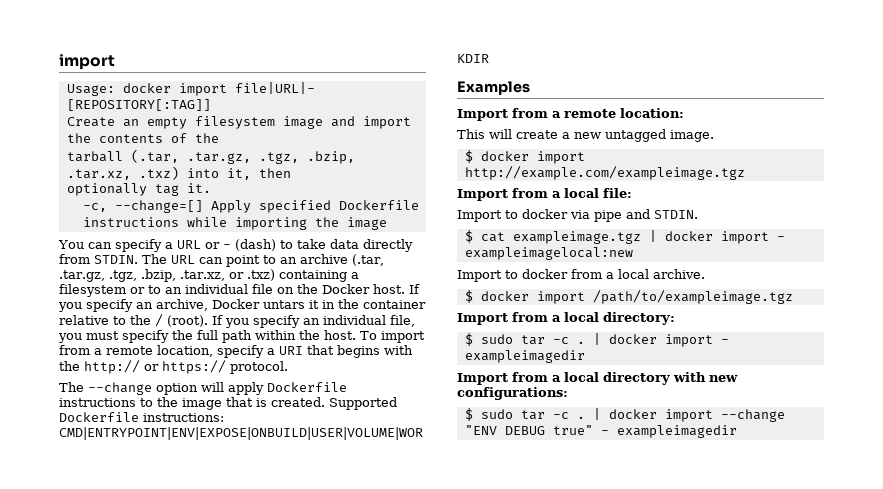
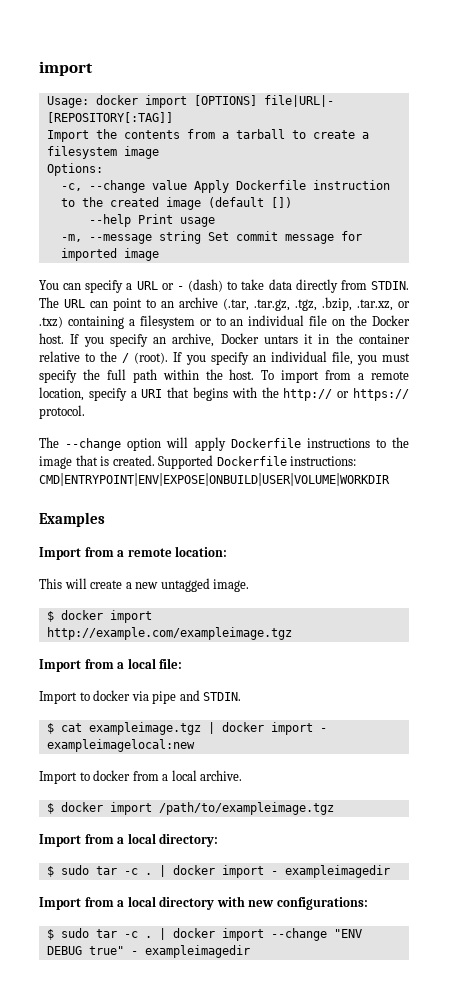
(227, 89) none -> [193,95,257,106] [OPTIONS]
[66,116,411,129] [66,133,219,143] [66,149,355,164] [66,166,291,180] [66,183,211,196] [82,200,419,213] [82,217,339,230] Create an empty filesystem image and import the contents of the // tarball (.tar, .tar.gz, .tgz, .bzip, .tar.xz, .txz) into it, then // optionally tag it. // -c, --change=[] Apply specified Dockerfile instructions while importing the -> [46,129,369,142] [46,146,159,159] [46,163,103,176] [60,180,390,193] [60,197,292,210] [88,214,215,227] [60,231,362,244] [60,248,117,261] Import the contents from a tarball to create a filesystem image // Options: // -c, --change value Apply Dockerfile instruction to the created image (default []) // --help Print usage // -m, --message string Set commit message for imported

